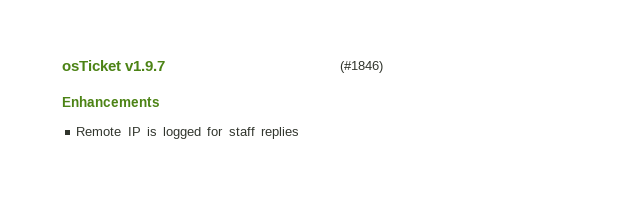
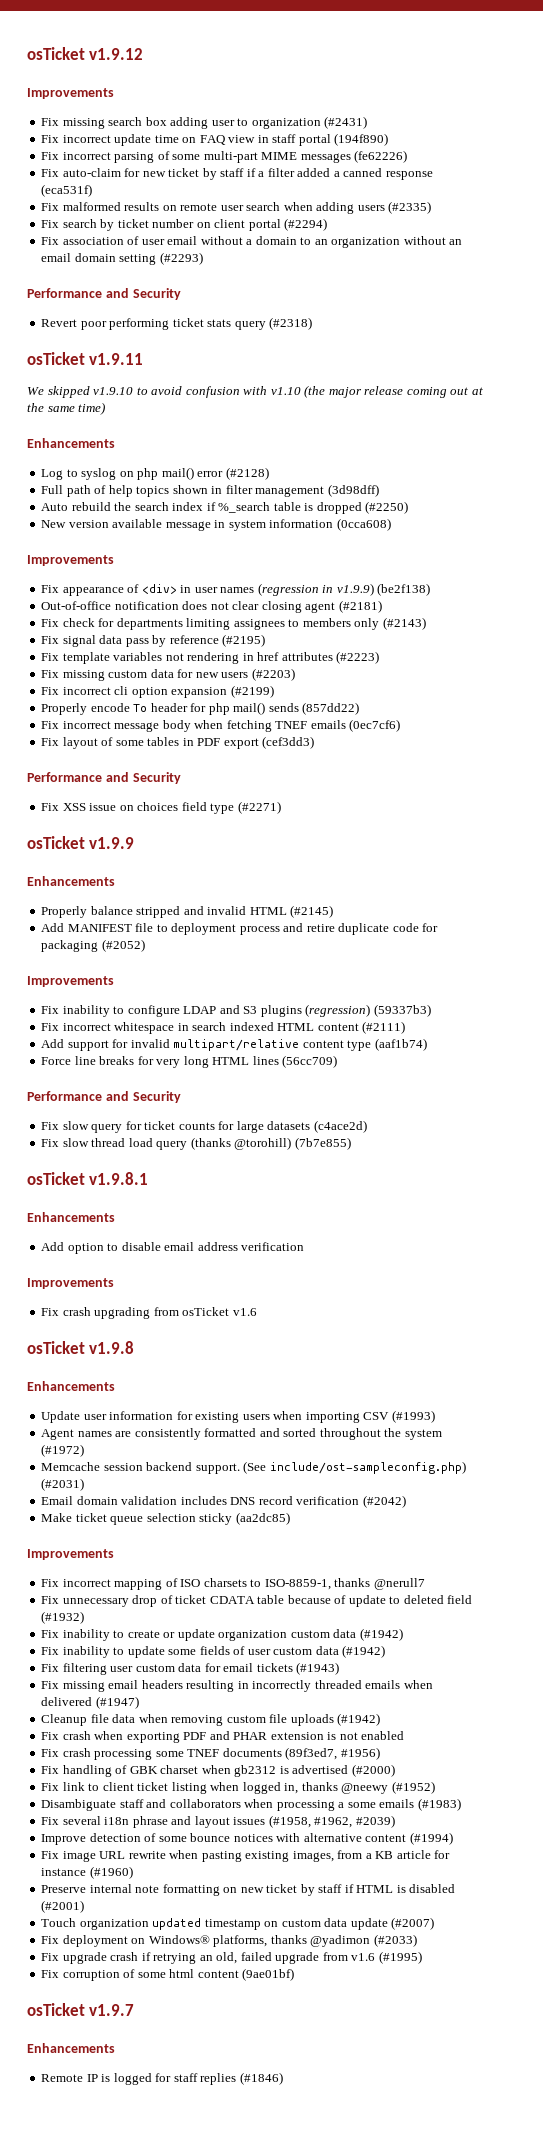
[62,60,121,71] osTicket -> [27,47,144,60] [27,88,114,99] [41,116,368,129] [41,133,389,146] [41,150,408,163] [41,168,433,180] [41,184,93,197] [41,201,432,214] [41,218,328,231] [41,236,463,248] [41,252,203,265] [27,288,181,300] [41,317,313,330] [27,352,144,365] [27,385,483,398] [27,402,106,415] [27,438,115,448] [41,467,269,480] [41,484,379,497] [41,501,409,514] [41,518,391,531] [27,555,114,566] [41,583,431,596] [41,600,382,613] [41,617,426,630] [41,634,266,647] [41,651,380,664] [41,668,295,681] [41,685,274,698] [41,702,360,715] [41,719,401,732] [41,736,315,749] [27,772,181,784] [41,801,281,814] [27,836,135,849] [27,876,115,886] [41,905,334,918] [41,923,439,935] [41,939,145,952] [27,976,114,987] [41,1004,431,1017] [41,1021,406,1034] [41,1038,427,1051] [41,1055,338,1068] [27,1091,181,1103] [41,1120,367,1133] [41,1137,351,1150] [27,1172,149,1185] [27,1212,115,1222] [41,1242,305,1254] [27,1278,114,1289] [41,1307,257,1319] [27,1341,135,1354] [27,1381,115,1391] [41,1410,435,1423] [41,1428,442,1440] [41,1444,85,1457] [41,1461,466,1474] [41,1478,85,1491] [41,1495,406,1508] [41,1512,290,1525] [27,1549,114,1560] [41,1578,425,1590] [41,1595,473,1607] [41,1611,85,1624] [41,1628,403,1641] [41,1645,386,1658] [41,1662,340,1675] [41,1680,433,1692] [41,1696,139,1709] [41,1713,381,1726] [41,1731,405,1743] [41,1747,380,1760] [41,1764,395,1777] [41,1781,435,1794] [41,1798,461,1811] [41,1815,395,1828] [41,1832,453,1845] [41,1850,451,1862] [41,1866,133,1879] [41,1884,456,1896] [41,1900,85,1913] [41,1917,435,1930] [41,1934,417,1947] [41,1951,422,1964] [41,1968,295,1981] [27,2003,85,2016] osTicket v1.9.12 // Improvements // Fix missing search box adding user to organization (#2431) // Fix incorrect update time on FAQ view in staff portal (194f890) // Fix incorrect parsing of some multi-part MIME messages (fe62226) // Fix auto-claim for new ticket by staff if a filter added a canned response (eca531f) // Fix malformed results on remote user search when adding users (#2335) // Fix search by ticket number on client portal (#2294) // Fix association of user email without a domain to an organization without an email domain setting (#2293) // Performance and Security // Revert poor performing ticket stats query (#2318) // osTicket v1.9.11 // We skipped v1.9.10 to avoid confusion with v1.10 (the major release coming out at the same time) // Enhancements // Log to syslog on php mail() error (#2128) // Full path of help topics shown in filter management (3d98dff) // Auto rebuild the search index if %_search table is dropped (#2250) // New version available message in system information (0cca608) // Improvements // Fix appearance of <div> in user names (regression in v1.9.9) (be2f138) // Out-of-office notification does not clear closing agent (#2181) // Fix check for departments limiting assignees to members only (#2143) // Fix signal data pass by reference (#2195) // Fix template variables not rendering in href attributes (#2223) // Fix missing custom data for new users (#2203) // Fix incorrect cli option expansion (#2199) // Properly encode To header for php mail() sends (857dd22) // Fix incorrect message body when fetching TNEF emails (0ec7cf6) // Fix layout of some tables in PDF export (cef3dd3) // Performance and Security // Fix XSS issue on choices field type (#2271) // osTicket v1.9.9 // Enhancements // Properly balance stripped and invalid HTML (#2145) // Add MANIFEST file to deployment process and retire duplicate code for packaging (#2052) // Improvements // Fix inability to configure LDAP and S3 plugins (regression) (59337b3) // Fix incorrect whitespace in search indexed HTML content (#2111) // Add support for invalid multipart/relative content type (aaf1b74) // Force line breaks for very long HTML lines (56cc709) // Performance and Security // Fix slow query for ticket counts for large datasets (c4ace2d) // Fix slow thread load query (thanks @torohill) (7b7e855) // osTicket v1.9.8.1 // Enhancements // Add option to disable email address verification // Improvements // Fix crash upgrading from osTicket v1.6 // osTicket v1.9.8 // Enhancements // Update user information for existing users when importing CSV (#1993) // Agent names are consistently formatted and sorted throughout the system (#1972) // Memcache session backend support. (See include/ost-sampleconfig.php) (#2031) // Email domain validation includes DNS record verification (#2042) // Make ticket queue selection sticky (aa2dc85) // Improvements // Fix incorrect mapping of ISO charsets to ISO-8859-1, thanks @nerull7 // Fix unnecessary drop of ticket CDATA table because of update to deleted field (#1932) // Fix inability to create or update organization custom data (#1942) // Fix inability to update some fields of user custom data (#1942) // Fix filtering user custom data for email tickets (#1943) // Fix missing email headers resulting in incorrectly threaded emails when delivered (#1947) // Cleanup file data when removing custom file uploads (#1942) // Fix crash when exporting PDF and PHAR extension is not enabled // Fix crash processing some TNEF documents (89f3ed7, #1956) // Fix handling of GBK charset when gb2312 is advertised (#2000) // Fix link to client ticket listing when logged in, thanks @neewy (#1952) // Disambiguate staff and collaborators when processing a some emails (#1983) // Fix several i18n phrase and layout issues (#1958, #1962, #2039) // Improve detection of some bounce notices with alternative content (#1994) // Fix image URL rewrite when pasting existing images, from a KB article for instance (#1960) // Preserve internal note formatting on new ticket by staff if HTML is disabled (#2001) // Touch organization updated timestamp on custom data update (#2007) // Fix deployment on Windows® platforms, thanks @yadimon (#2033) // Fix upgrade crash if retrying an old, failed upgrade from v1.6 (#1995) // Fix corruption of some html content (9ae01bf) // osTicket

